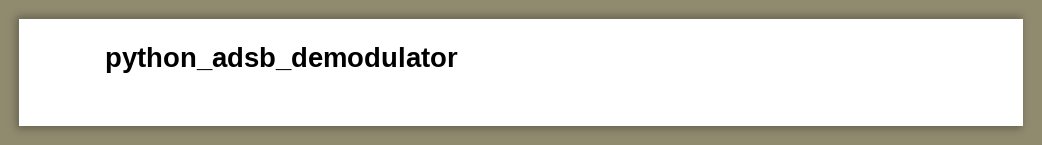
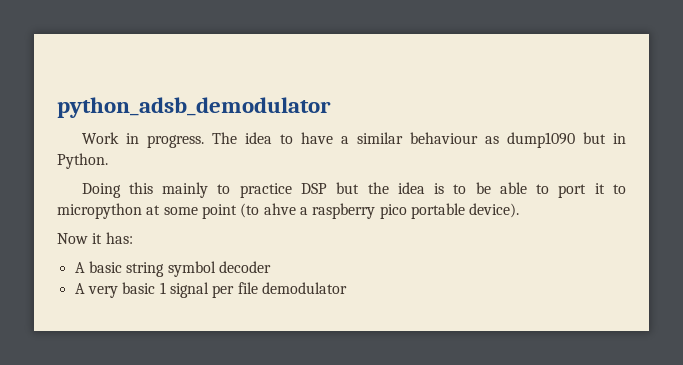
(458, 60) none -> [81,132,626,148] [57,153,108,169] [81,182,626,198] [57,203,520,219] [57,232,133,244] [74,261,271,277] [74,282,347,298] // Work in progress. The idea to have a similar behaviour as dump1090 but in Python. // Doing this mainly to practice DSP but the idea is to be able to port it to micropython at some point (to ahve a raspberry pico portable device). // Now it has: // A basic string symbol decoder // A very basic 1 signal per file demodulator

